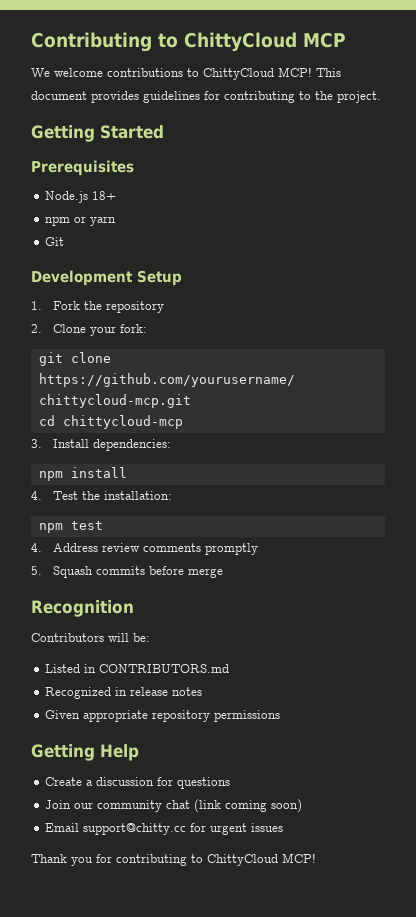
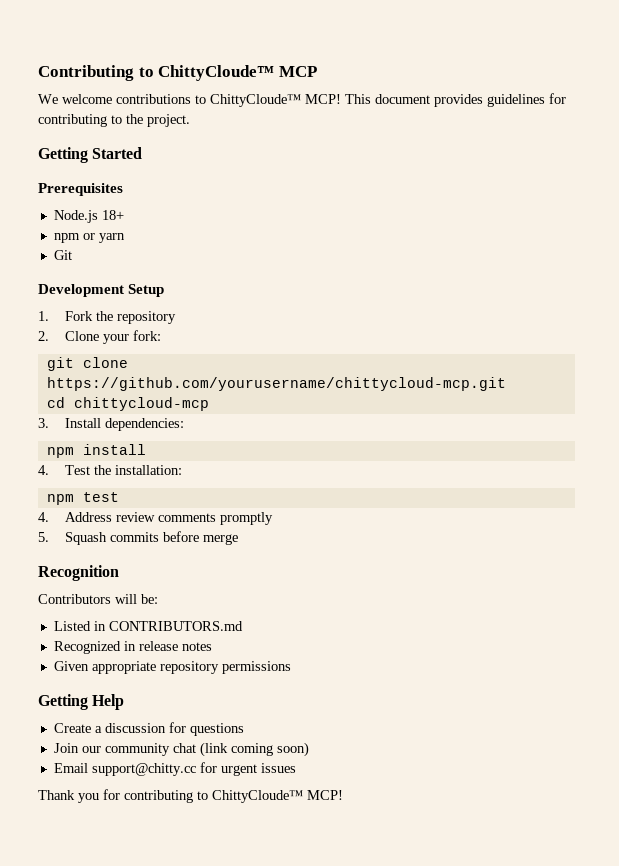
[184,32,297,52] ChittyCloud -> [158,65,275,81] ChittyCloude™
[203,68,274,80] ChittyCloud -> [210,94,301,107] ChittyCloude™
[207,854,278,866] ChittyCloud -> [212,790,303,803] ChittyCloude™

